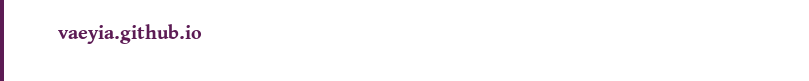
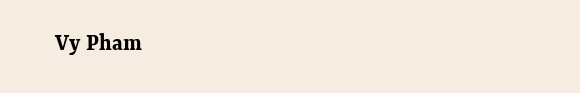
[58,24,202,44] vaeyia.github.io -> [54,33,143,55] Vy Pham

